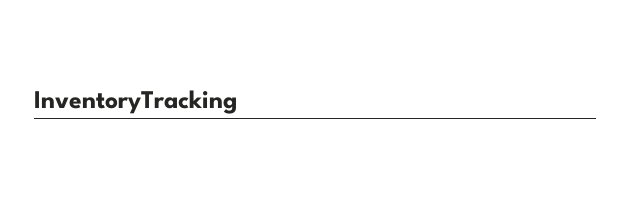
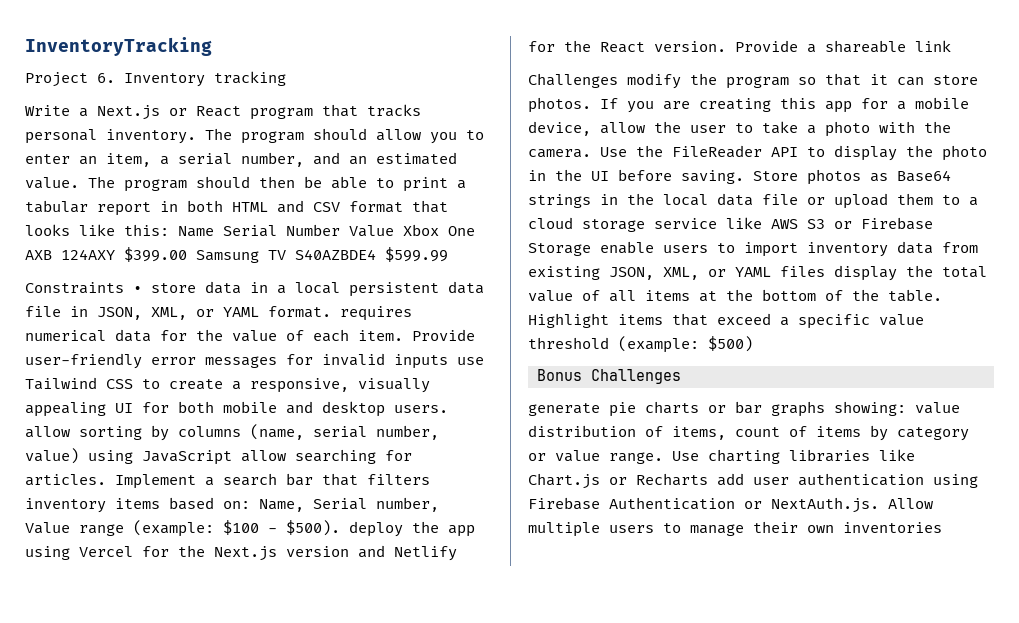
(237, 102) none -> [25,71,286,87] [25,104,421,120] [25,128,484,144] [25,152,457,167] [25,176,466,192] [25,200,448,216] [25,224,475,237] [25,247,448,263] [25,281,484,297] [25,306,412,321] [25,329,475,342] [25,353,484,369] [25,377,430,393] [25,401,448,417] [25,424,439,441] [25,448,412,465] [25,473,430,489] [25,497,439,513] [25,520,475,537] [25,545,457,561] [528,40,951,53] [528,73,978,89] [528,97,969,113] [528,121,951,137] [528,145,987,161] [528,169,951,185] [528,193,978,209] [528,217,933,232] [528,241,978,257] [528,265,987,281] [528,289,942,302] [528,313,924,329] [528,336,753,353] [537,369,681,384] [528,401,960,417] [528,425,969,441] [528,449,915,464] [528,473,978,489] [528,497,933,513] [528,521,942,537] // Project 6. Inventory tracking // Write a Next.js or React program that tracks personal inventory. The program should allow you to enter an item, a serial number, and an estimated value. The program should then be able to print a tabular report in both HTML and CSV format that looks like this: Name Serial Number Value Xbox One AXB 124AXY $399.00 Samsung TV S40AZBDE4 $599.99 // Constraints • store data in a local persistent data file in JSON, XML, or YAML format. requires numerical data for the value of each item. Provide user-friendly error messages for invalid inputs use Tailwind CSS to create a responsive, visually appealing UI for both mobile and desktop users. allow sorting by columns (name, serial number, value) using JavaScript allow searching for articles. Implement a search bar that filters inventory items based on: Name, Serial number, Value range (example: $100 - $500). deploy the app using Vercel for the Next.js version and Netlify for the React version. Provide a shareable link // Challenges modify the program so that it can store photos. If you are creating this app for a mobile device, allow the user to take a photo with the camera. Use the FileReader API to display the photo in the UI before saving. Store photos as Base64 strings in the local data file or upload them to a cloud storage service like AWS S3 or Firebase Storage enable users to import inventory data from existing JSON, XML, or YAML files display the total value of all items at the bottom of the table. Highlight items that exceed a specific value threshold (example: $500) // Bonus Challenges // generate pie charts or bar graphs showing: value distribution of items, count of items by category or value range. Use charting libraries like Chart.js or Recharts add user authentication using Firebase Authentication or NextAuth.js. Allow multiple users to manage their own inventories

